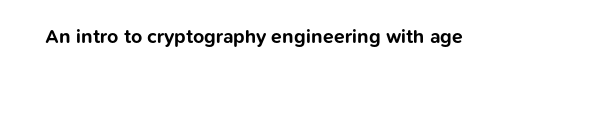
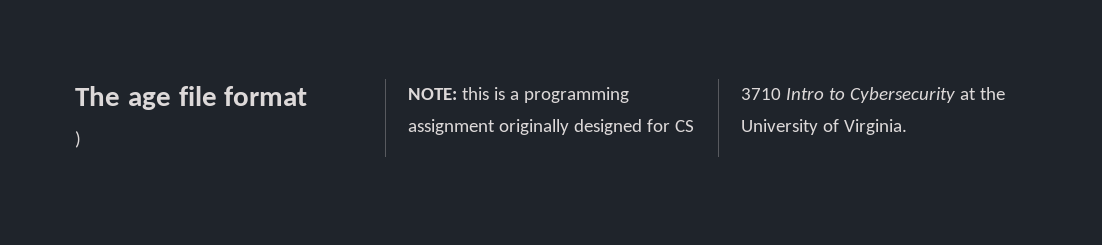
[45,29,463,47] An intro to cryptography engineering with age -> [75,86,308,110] [75,131,81,148] [408,87,629,103] [408,119,694,135] [741,87,1005,103] [741,119,907,135] The age file format // ) // NOTE: this is a programming assignment originally designed for CS 3710 Intro to Cybersecurity at the University of Virginia.

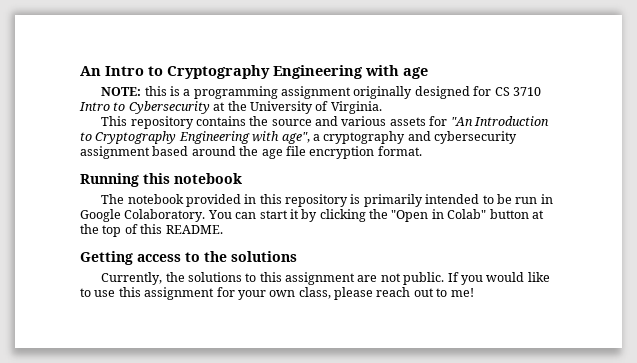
[75,86,308,110] [75,131,81,148] The age file format // ) -> [80,65,428,79] An Intro to Cryptography Engineering with age
(907, 127) none -> [101,116,549,129] [80,131,517,144] [80,146,422,159] [80,173,242,187] [101,194,553,207] [80,209,544,222] [80,224,223,237] [80,251,297,265] [101,272,550,285] [80,287,474,300] // This repository contains the source and various assets for "An Introduction to Cryptography Engineering with age", a cryptography and cybersecurity assignment based around the age file encryption format. // Running this notebook // The notebook provided in this repository is primarily intended to be run in Google Colaboratory. You can start it by clicking the "Open in Colab" button at the top of this README. // Getting access to the solutions // Currently, the solutions to this assignment are not public. If you would like to use this assignment for your own class, please reach out to me!

